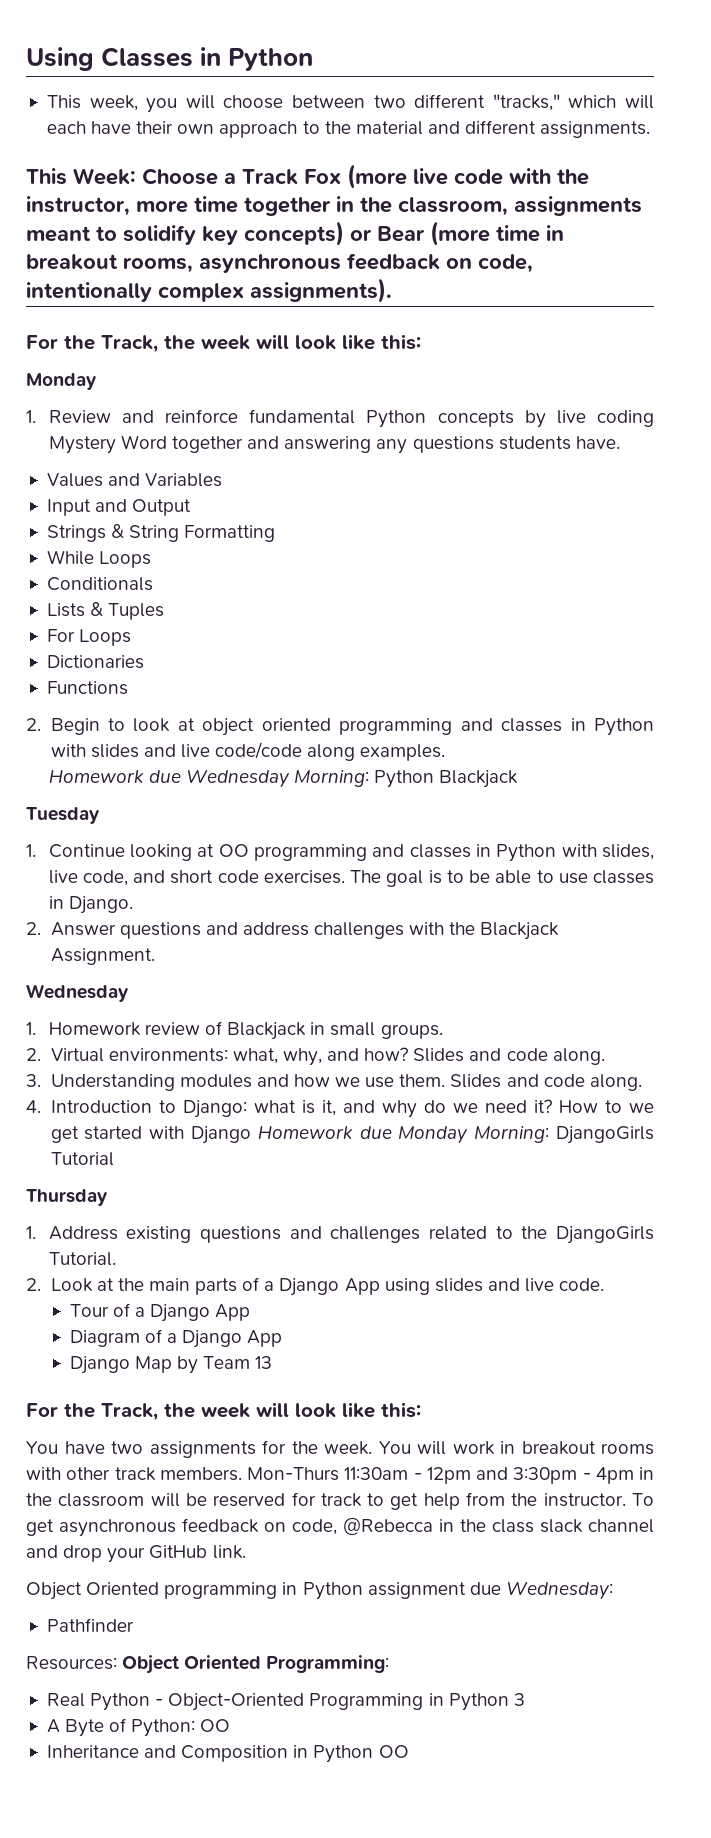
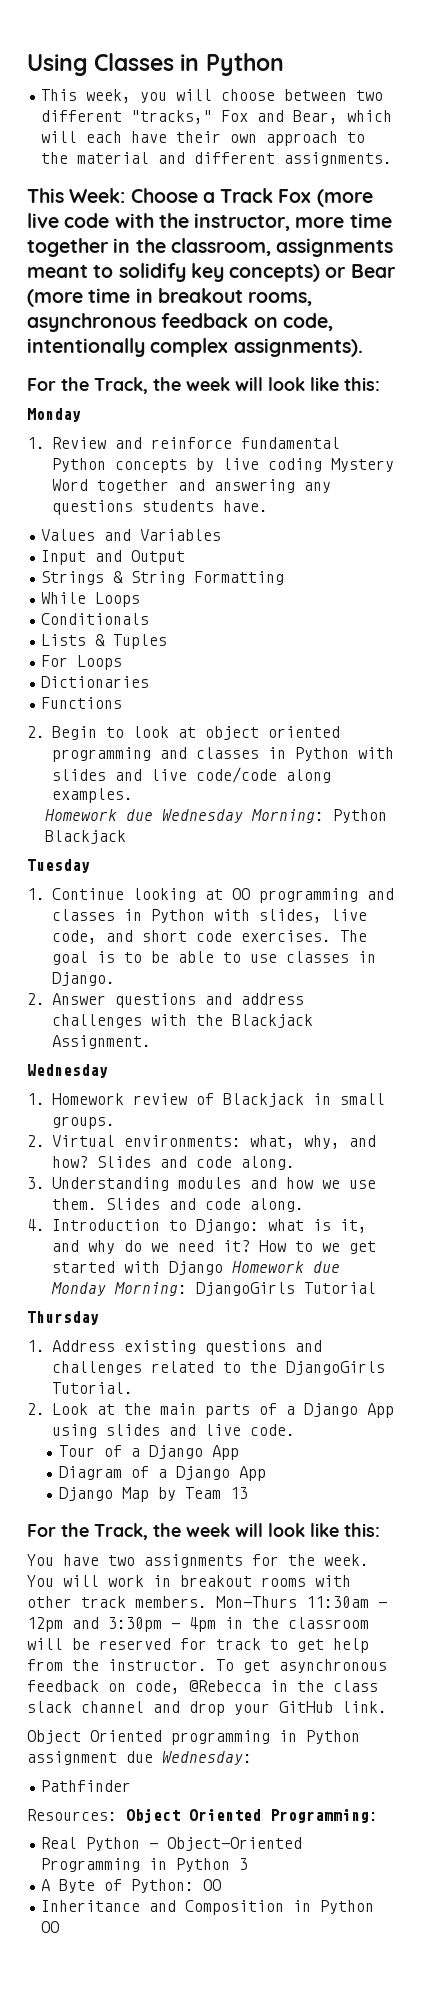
(560, 102) none -> [221,110,339,124] Fox and Bear,

